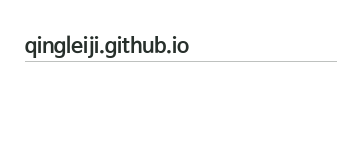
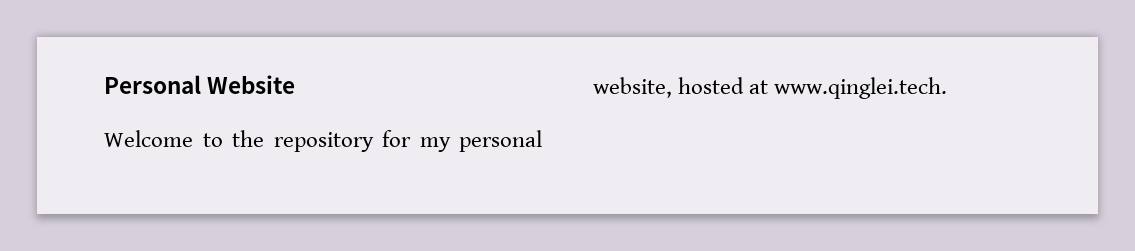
[25,35,189,59] qingleiji.github.io -> [104,75,296,94] [104,130,542,152] [593,77,948,99] Personal Website // Welcome to the repository for my personal website, hosted at www.qinglei.tech.

